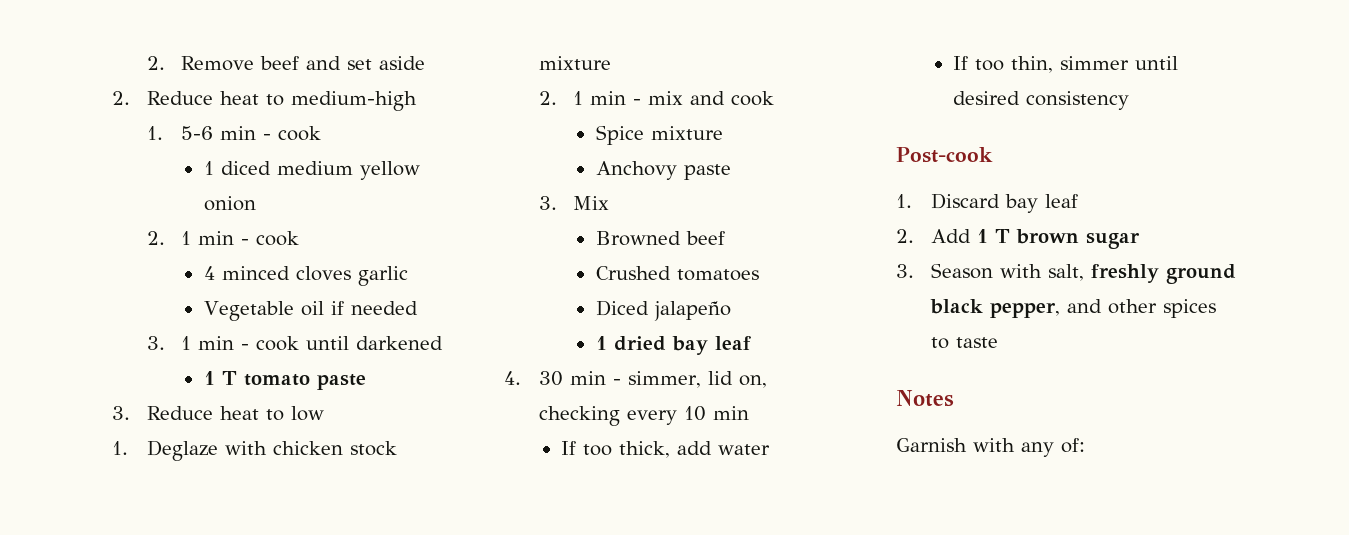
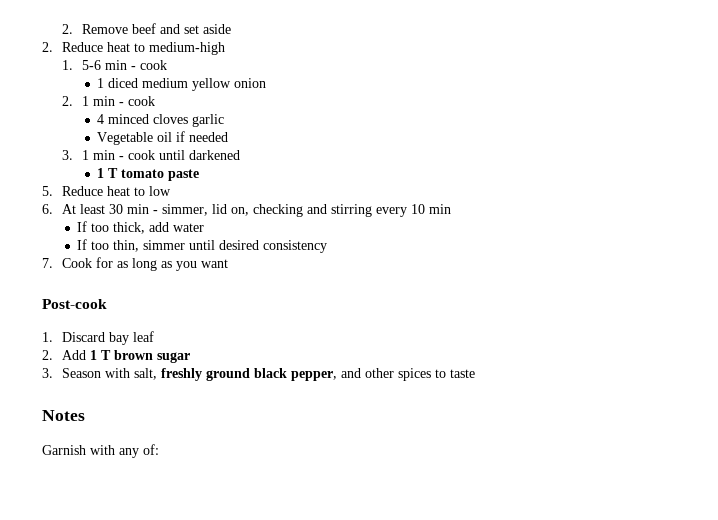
[112,406,130,420] 3. -> [42,186,53,196] 5.
[112,440,397,461] [538,56,611,70] [538,91,775,106] [595,125,723,145] [595,161,731,180] [538,196,610,210] [595,231,725,246] [595,266,759,281] [595,300,731,321] [595,336,751,355] [504,371,521,385] 1. Deglaze with chicken stock mixture // 2. 1 min - mix and cook // Spice mixture // Anchovy paste // 3. Mix // Browned beef // Crushed tomatoes // Diced jalapeño // 1 dried bay leaf // 4. -> [42,204,105,214] 6. At least
(620, 416) none -> [306,204,372,217] and stirring
(1130, 100) none -> [42,257,228,271] // 7. Cook for as long as you want

